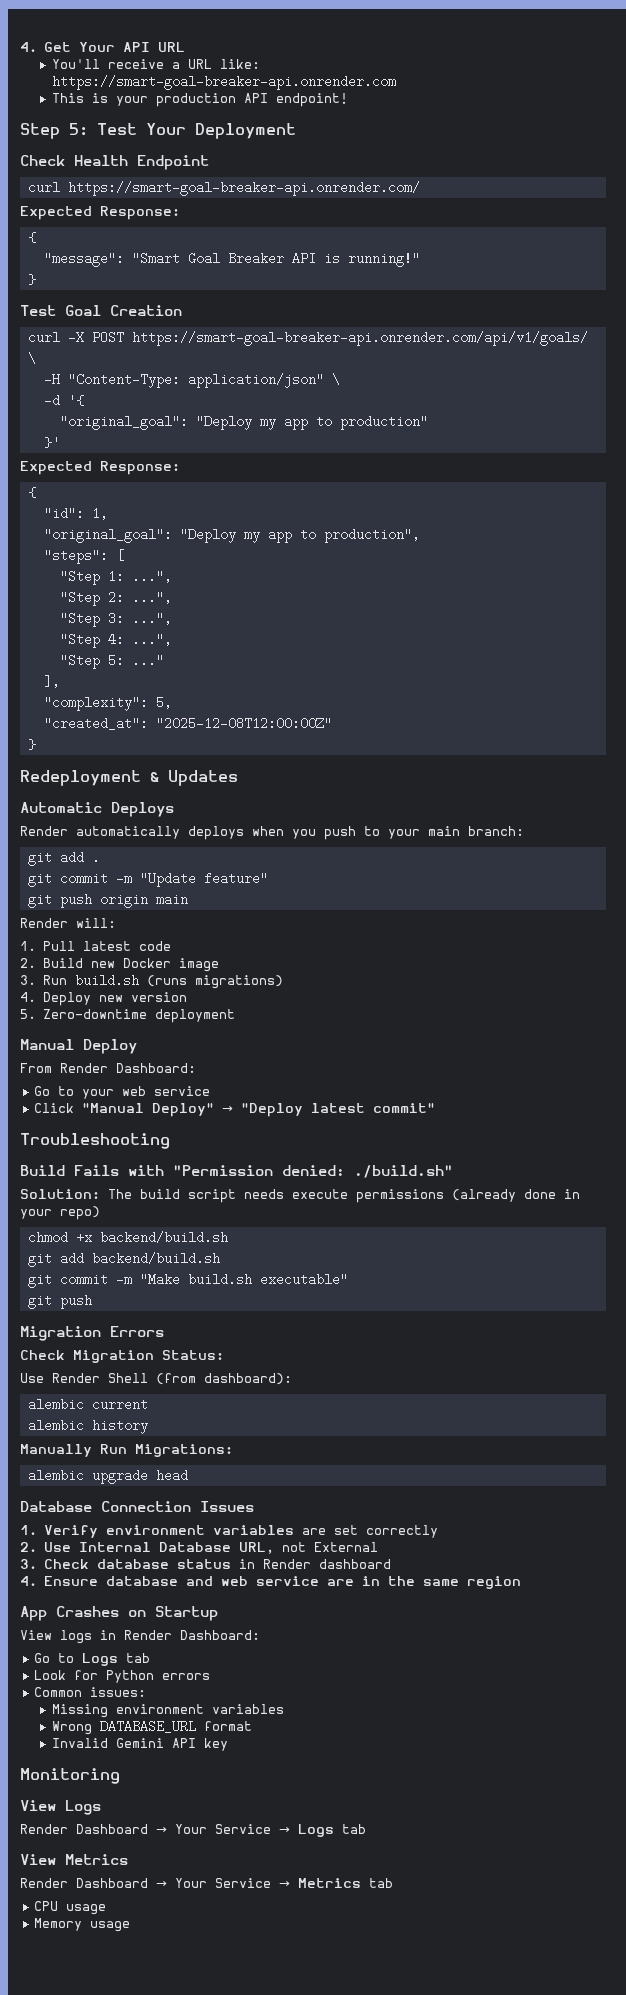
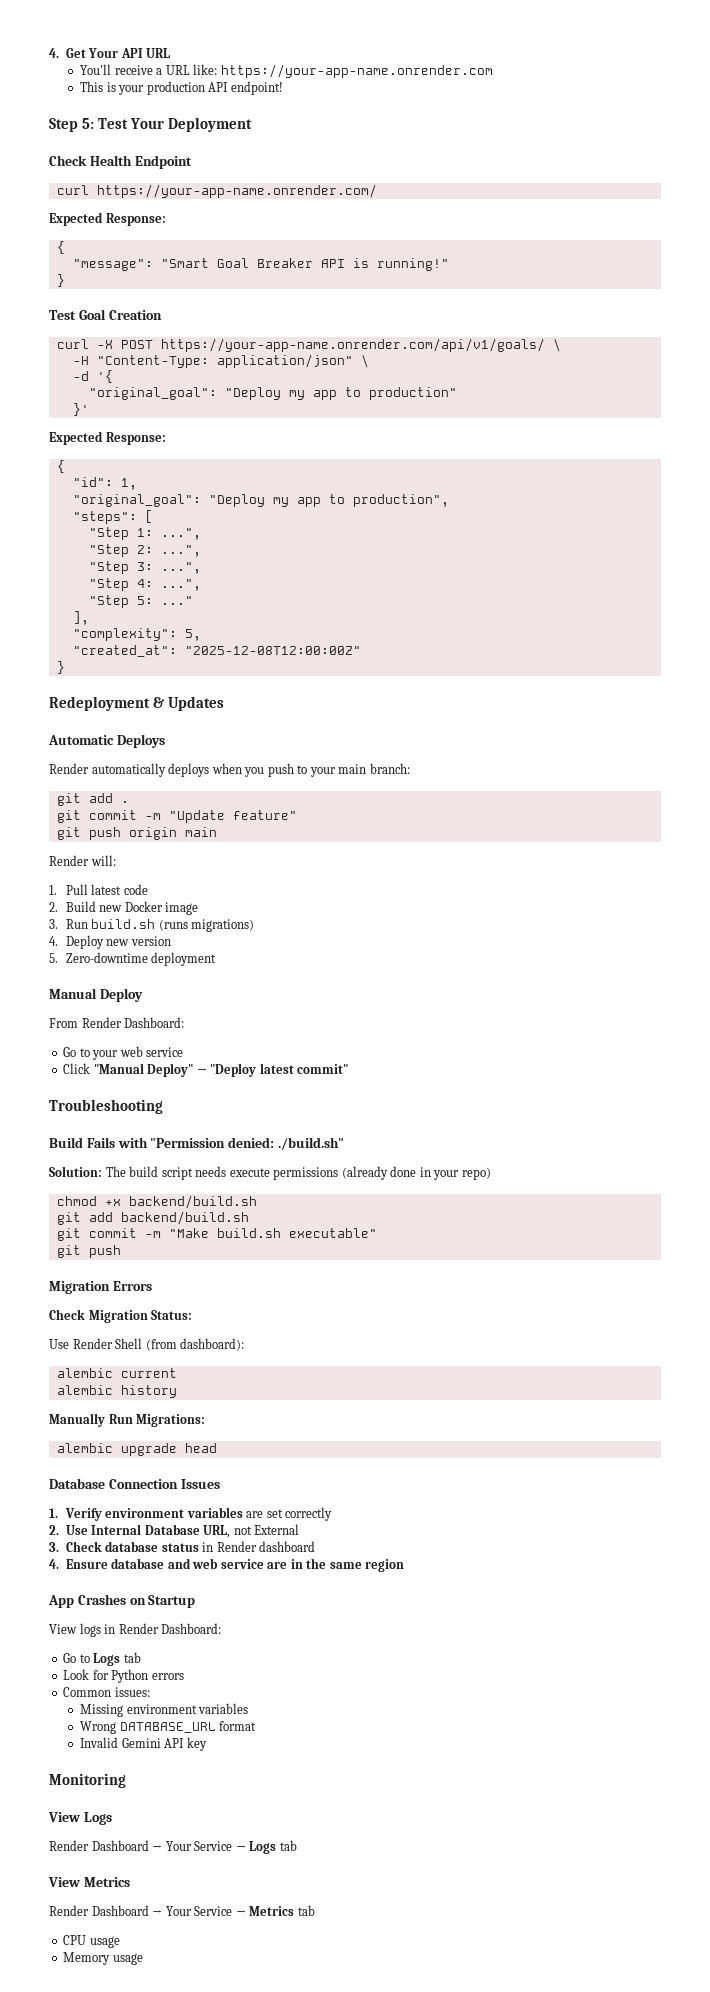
[52,75,397,90] https://smart-goal-breaker-api.onrender.com -> [220,64,493,78] https://your-app-name.onrender.com
[67,181,420,196] https://smart-goal-breaker-api.onrender.com/ -> [96,184,377,198] https://your-app-name.onrender.com/
[131,331,588,346] https://smart-goal-breaker-api.onrender.com/api/v1/goals/ -> [160,338,545,352] https://your-app-name.onrender.com/api/v1/goals/

